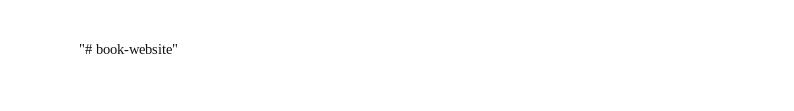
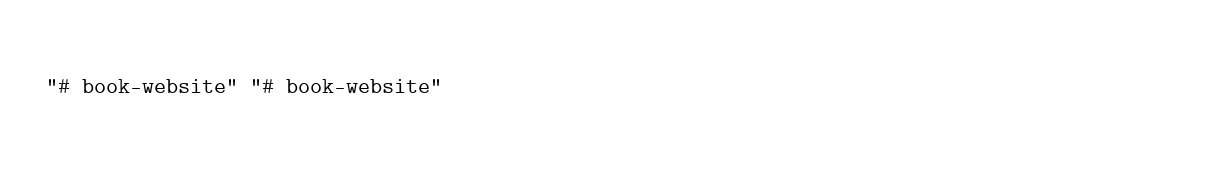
[79,44,178,54] "# book-website" -> [46,79,442,93] "# book-website" "# book-website"

